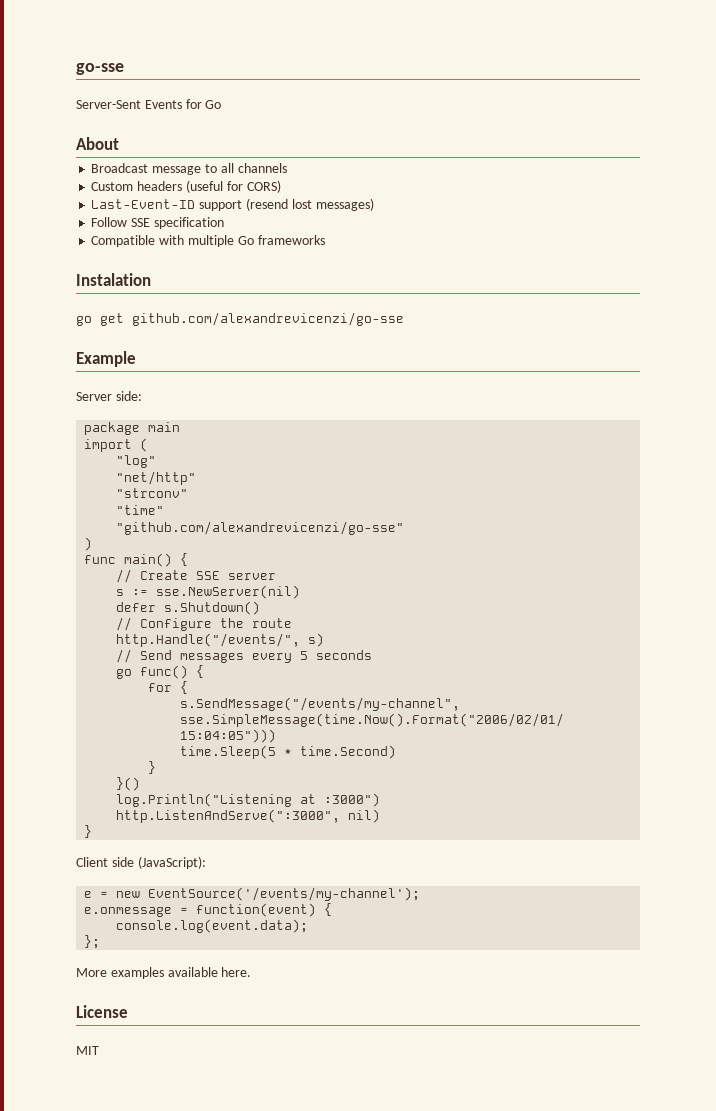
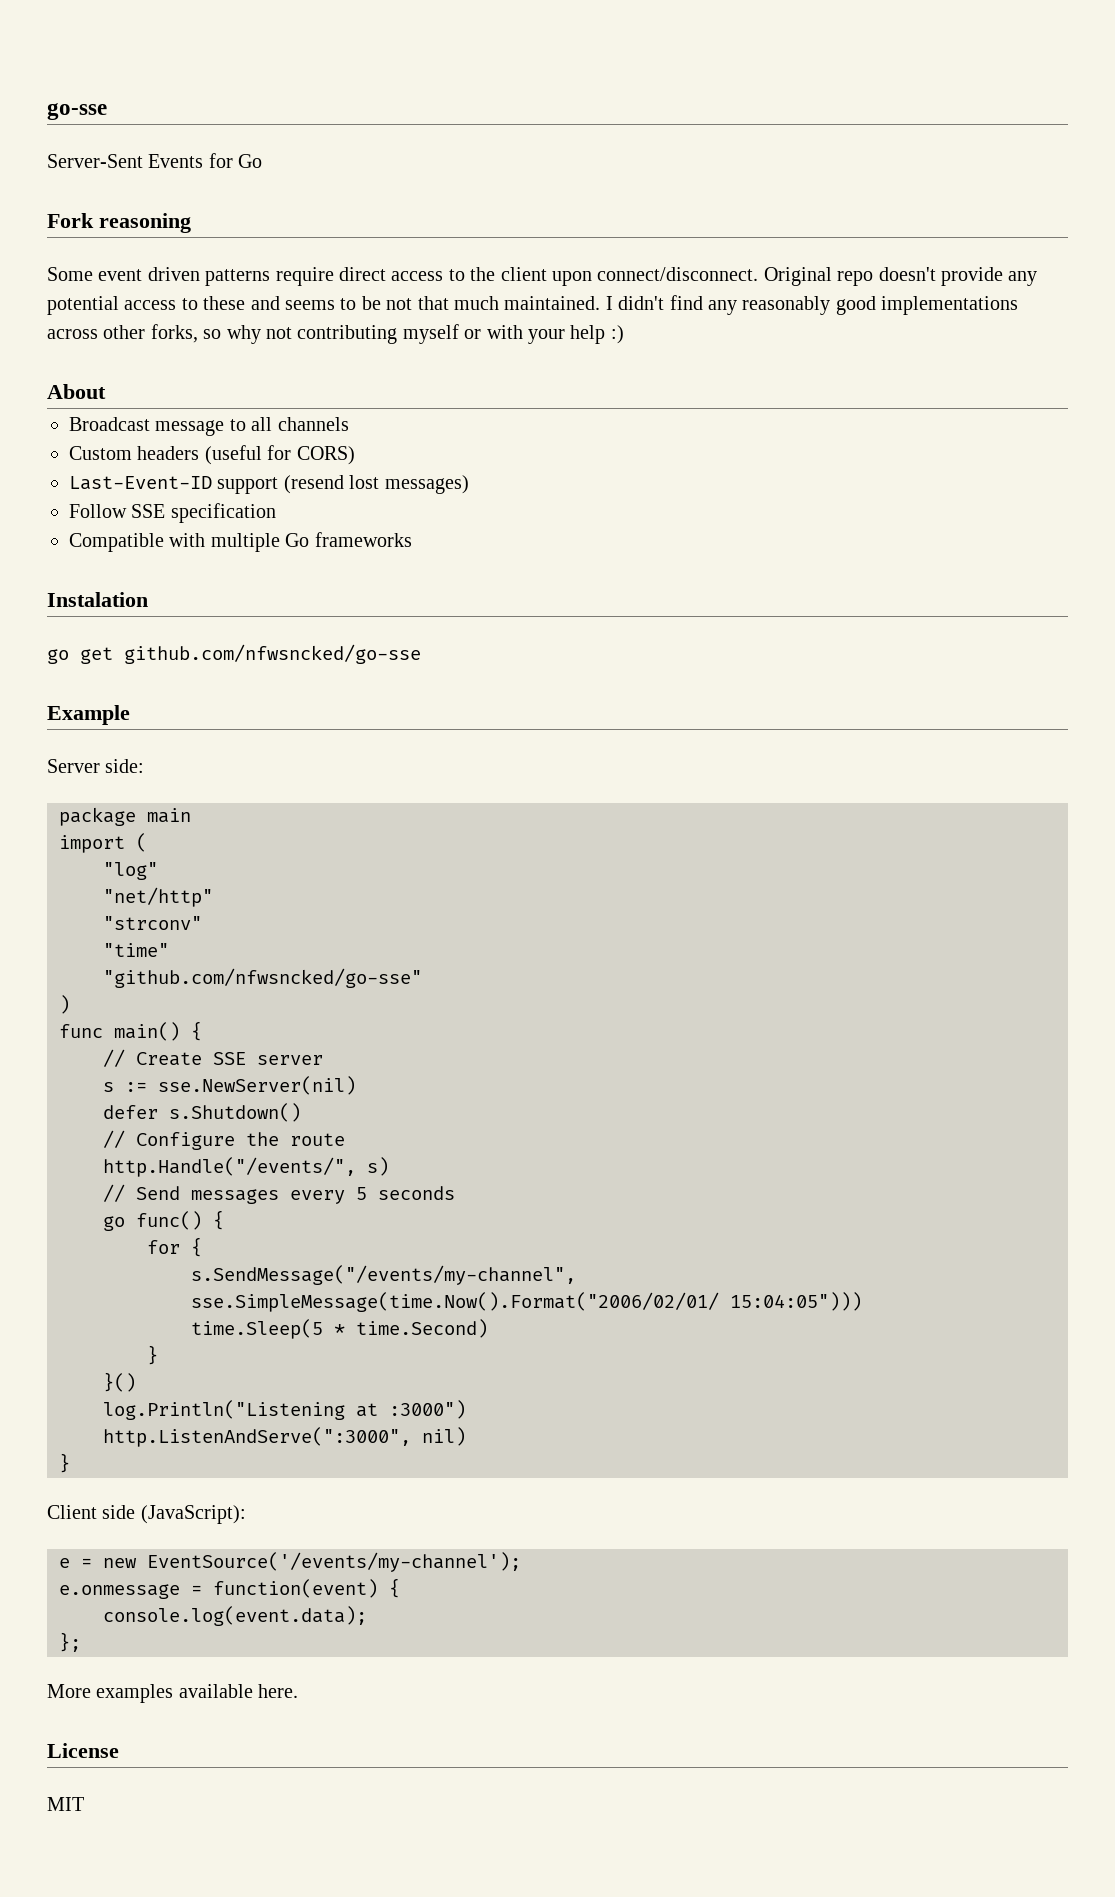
(222, 104) none -> [47,213,191,233] [47,267,1038,286] [47,295,1019,315] [47,324,624,344] // Fork reasoning // Some event driven patterns require direct access to the client upon connect/disconnect. Original repo doesn't provide any potential access to these and seems to be not that much maintained. I didn't find any reasonably good implementations across other forks, so why not contributing myself or with your help :)
[132,312,404,326] github.com/alexandrevicenzi/go-sse -> [124,644,421,664] github.com/nfwsncked/go-sse
[116,521,405,535] "github.com/alexandrevicenzi/go-sse" -> [103,968,422,988] "github.com/nfwsncked/go-sse"

